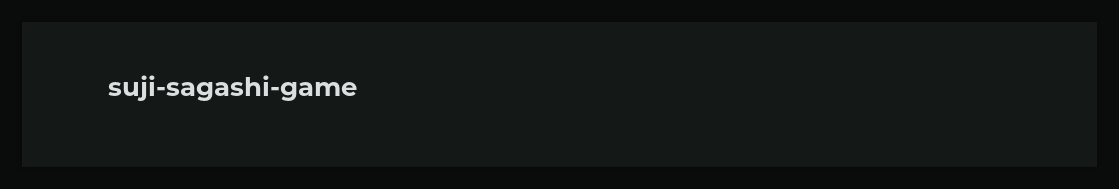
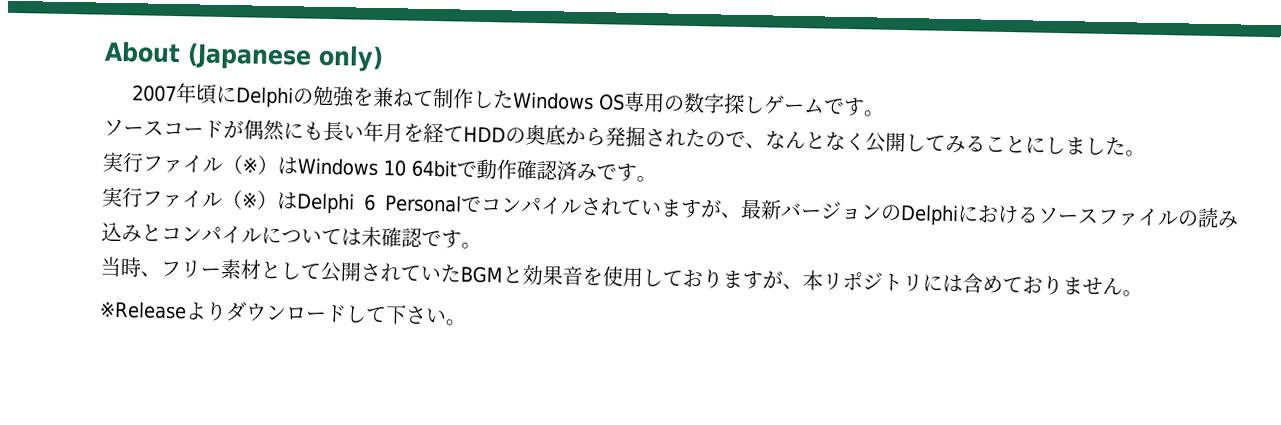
[108,75,357,101] suji-sagashi-game -> [104,41,384,73] [132,83,885,117] [103,118,1146,157] [102,151,657,183] [102,186,1239,229] [101,221,482,249] [100,256,1143,297] [99,300,466,326] About (Japanese only) // 2007年頃にDelphiの勉強を兼ねて制作したWindows OS専用の数字探しゲームです。 // ソースコードが偶然にも長い年月を経てHDDの奥底から発掘されたので、なんとなく公開してみることにしました。 // 実行ファイル（※）はWindows 10 64bitで動作確認済みです。 // 実行ファイル（※）はDelphi 6 Personalでコンパイルされていますが、最新バージョンのDelphiにおけるソースファイルの読み込みとコンパイルについては未確認です。 // 当時、フリー素材として公開されていたBGMと効果音を使用しておりますが、本リポジトリには含めておりません。 // ※Releaseよりダウンロードして下さい。

